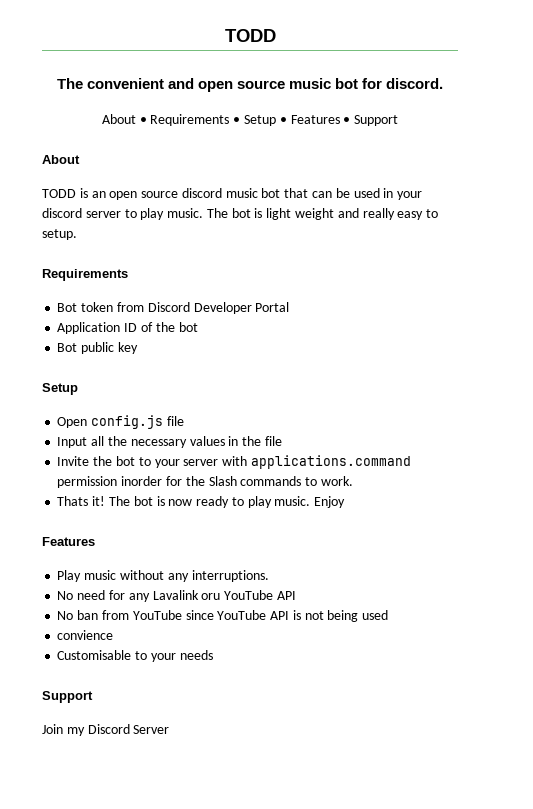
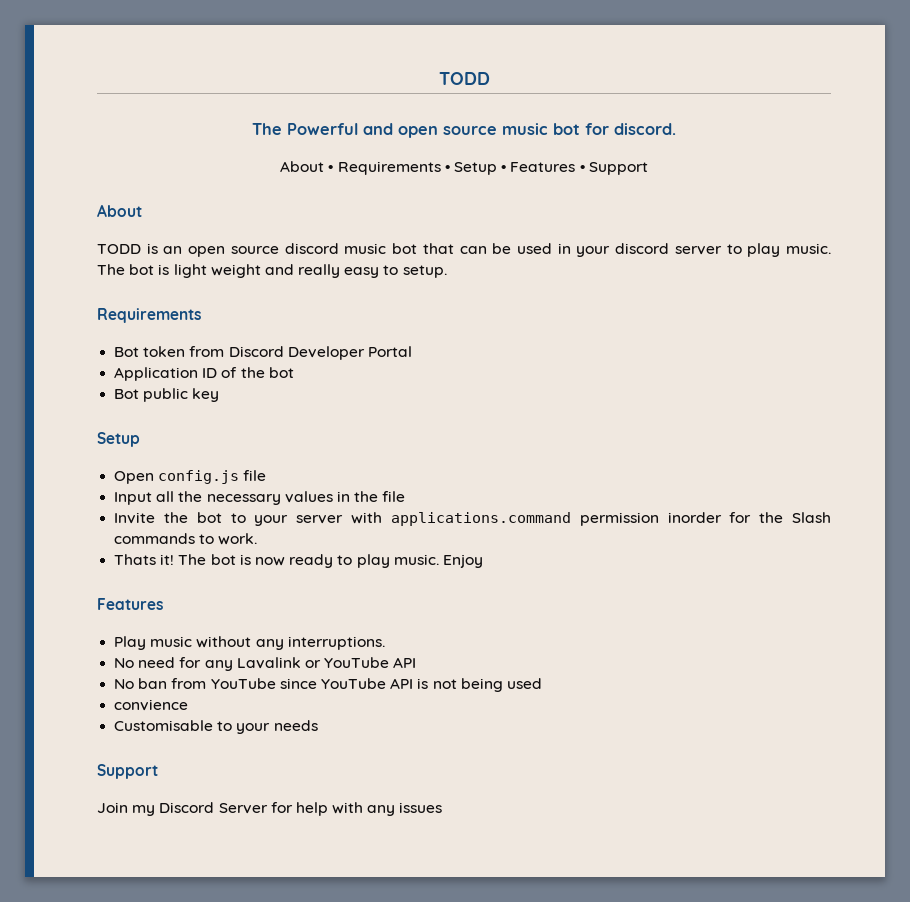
[86,78,164,89] convenient -> [287,123,358,135] Powerful
[201,593,221,600] oru -> [304,660,321,668] or
(170, 729) none -> [270,802,443,816] for help with any issues

